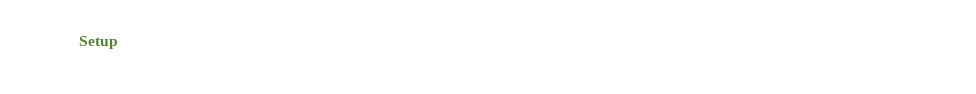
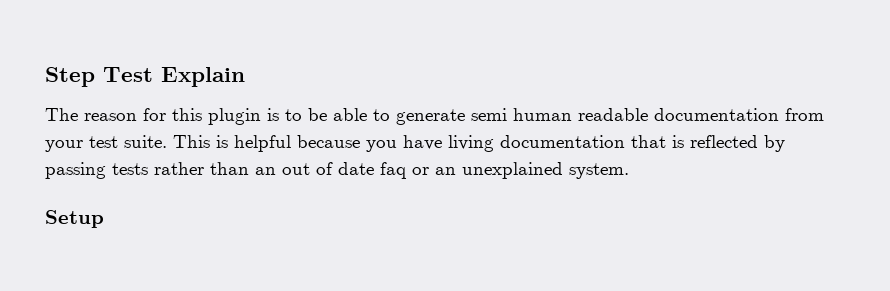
(79, 42) none -> [45,67,245,87] [45,108,824,125] [45,135,785,152] [45,162,629,179] Step Test Explain // The reason for this plugin is to be able to generate semi human readable documentation from your test suite. This is helpful because you have living documentation that is reflected by passing tests rather than an out of date faq or an unexplained system. //

